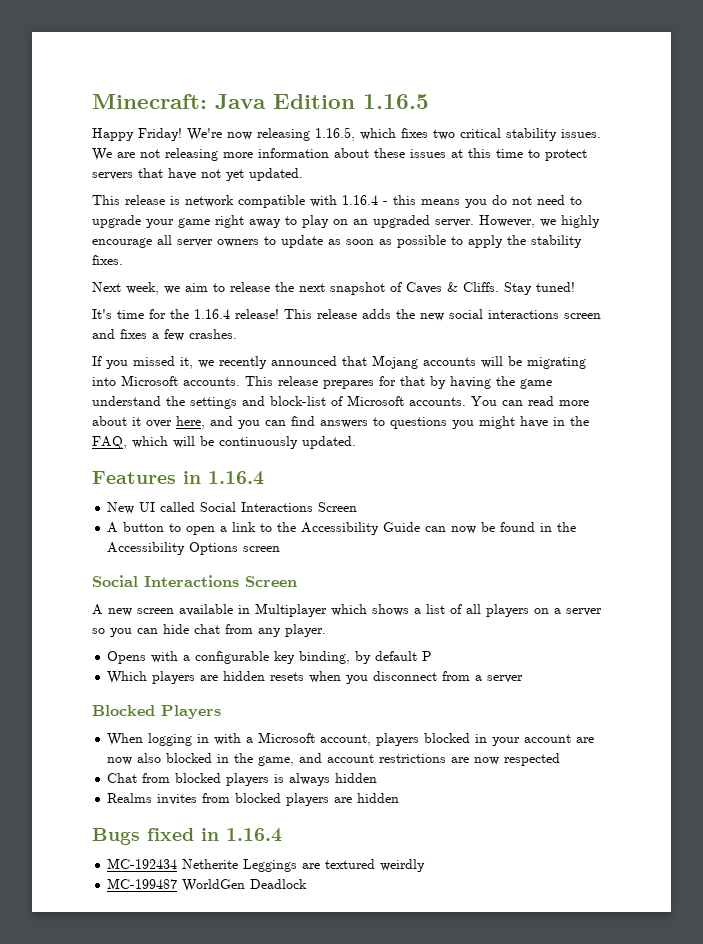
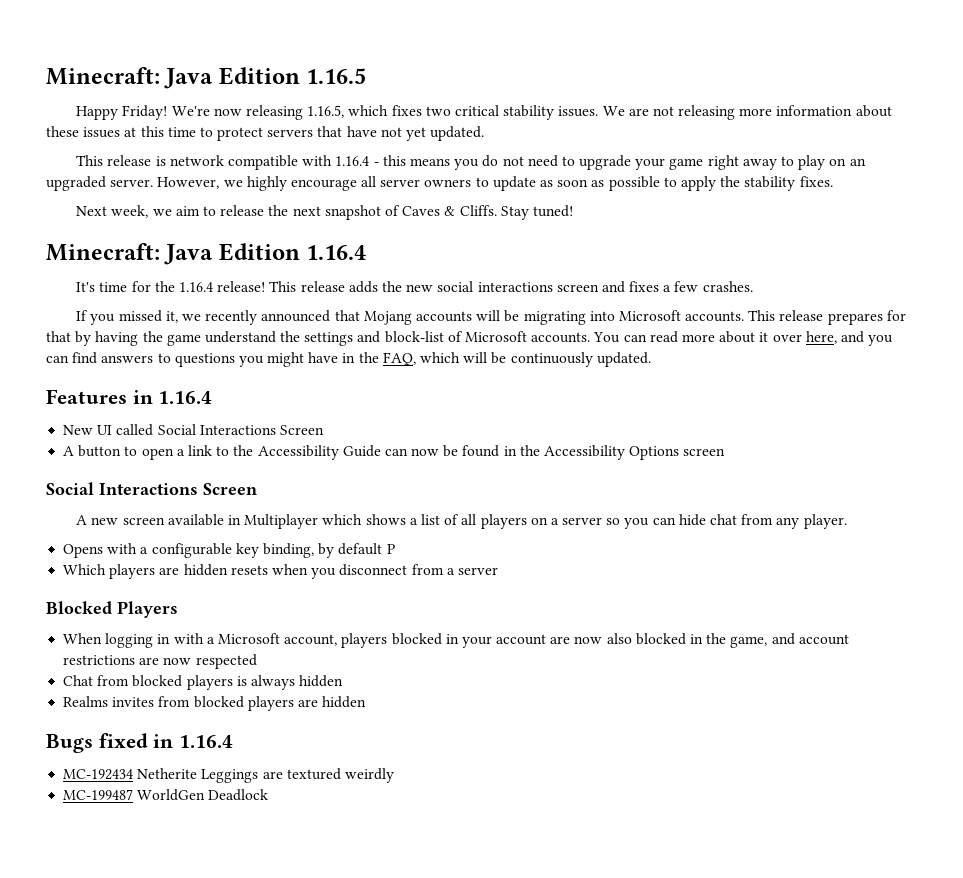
(575, 287) none -> [46,243,367,265] // Minecraft: Java Edition 1.16.4

